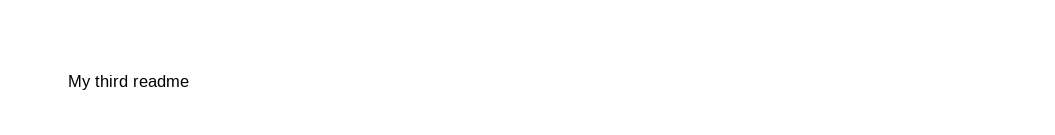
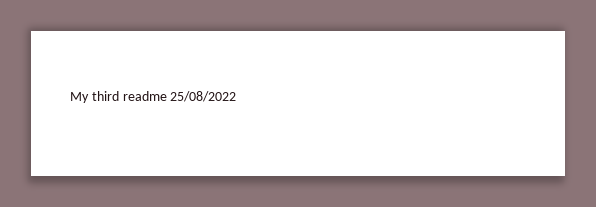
(189, 81) none -> [170,91,237,102] 25/08/2022

